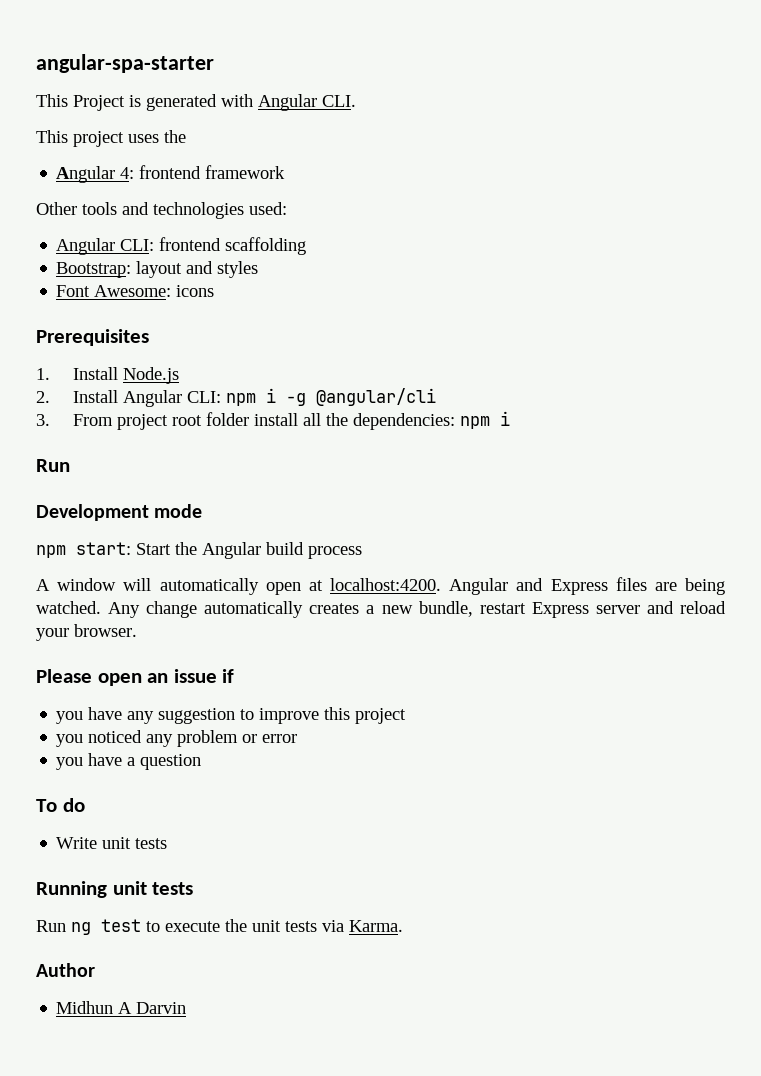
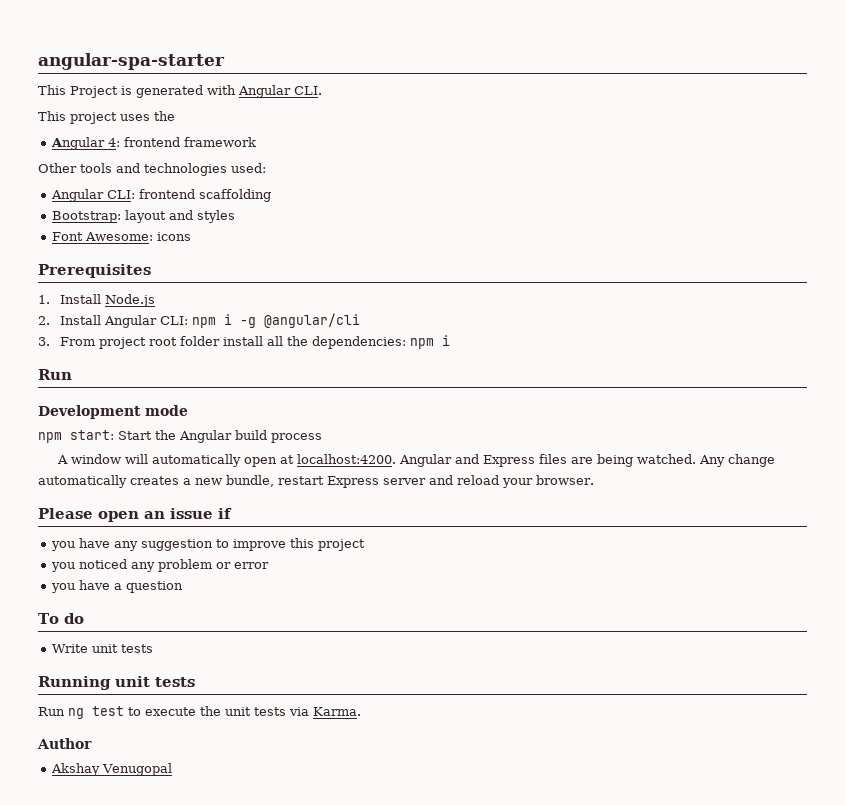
[56,1001,187,1014] Midhun A Darvin -> [51,763,173,776] Akshay Venugopal

